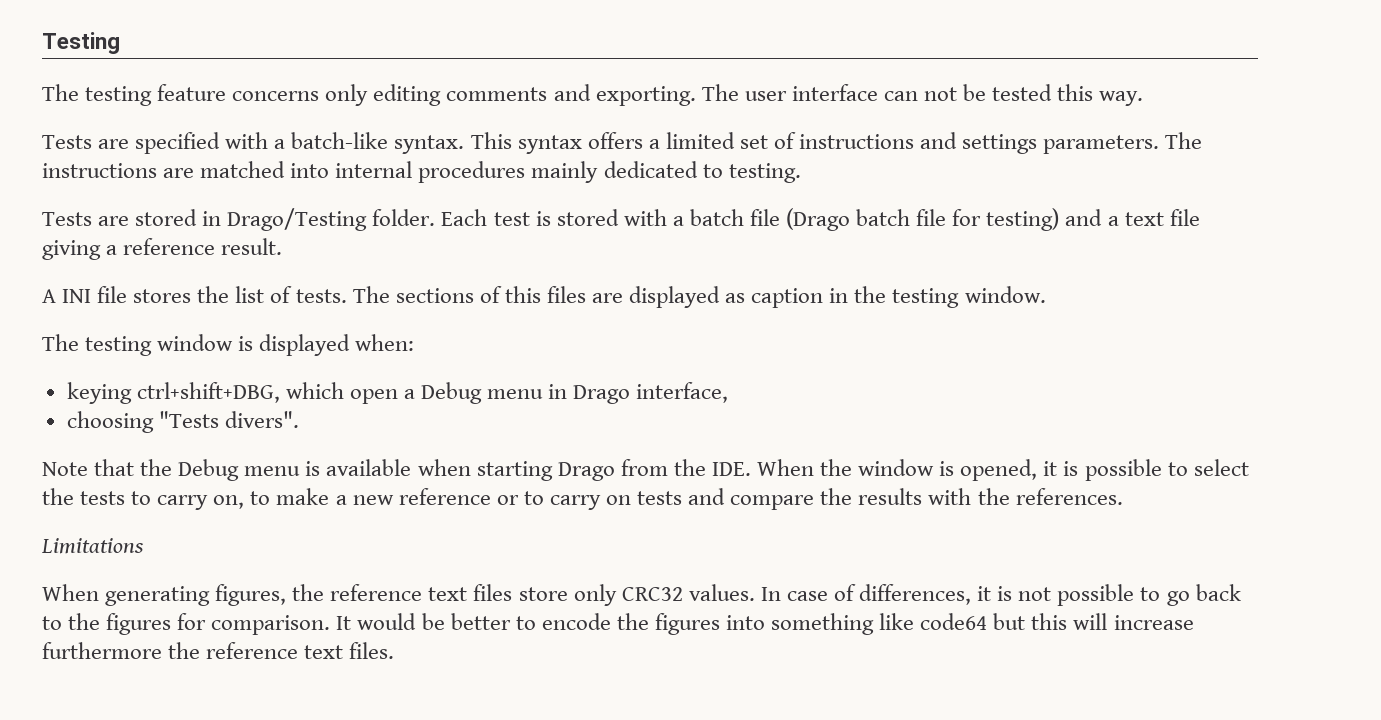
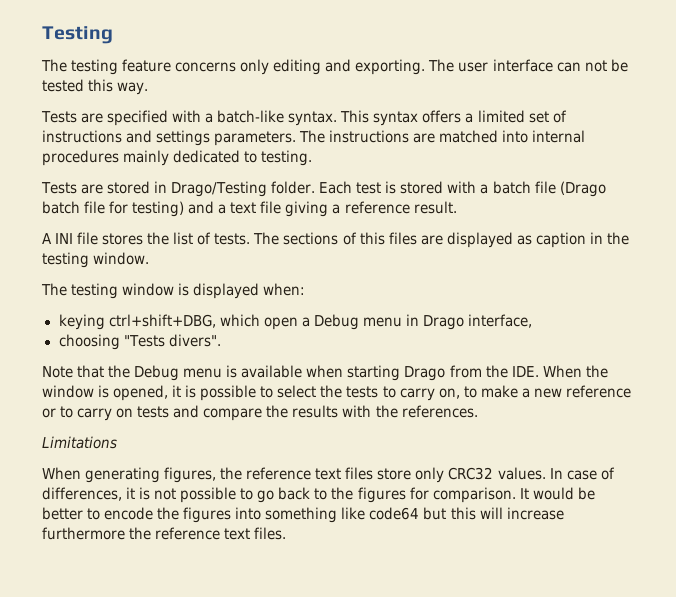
[446,87,548,101] comments -> (322, 67) none

